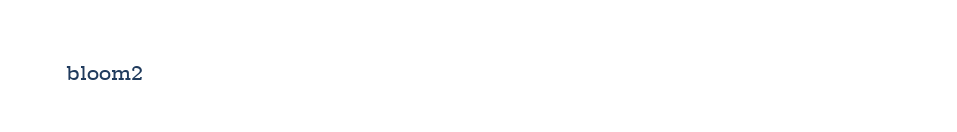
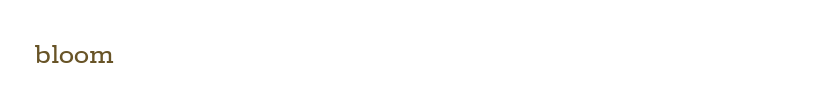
[66,66,143,80] bloom2 -> [34,45,114,63] bloom

